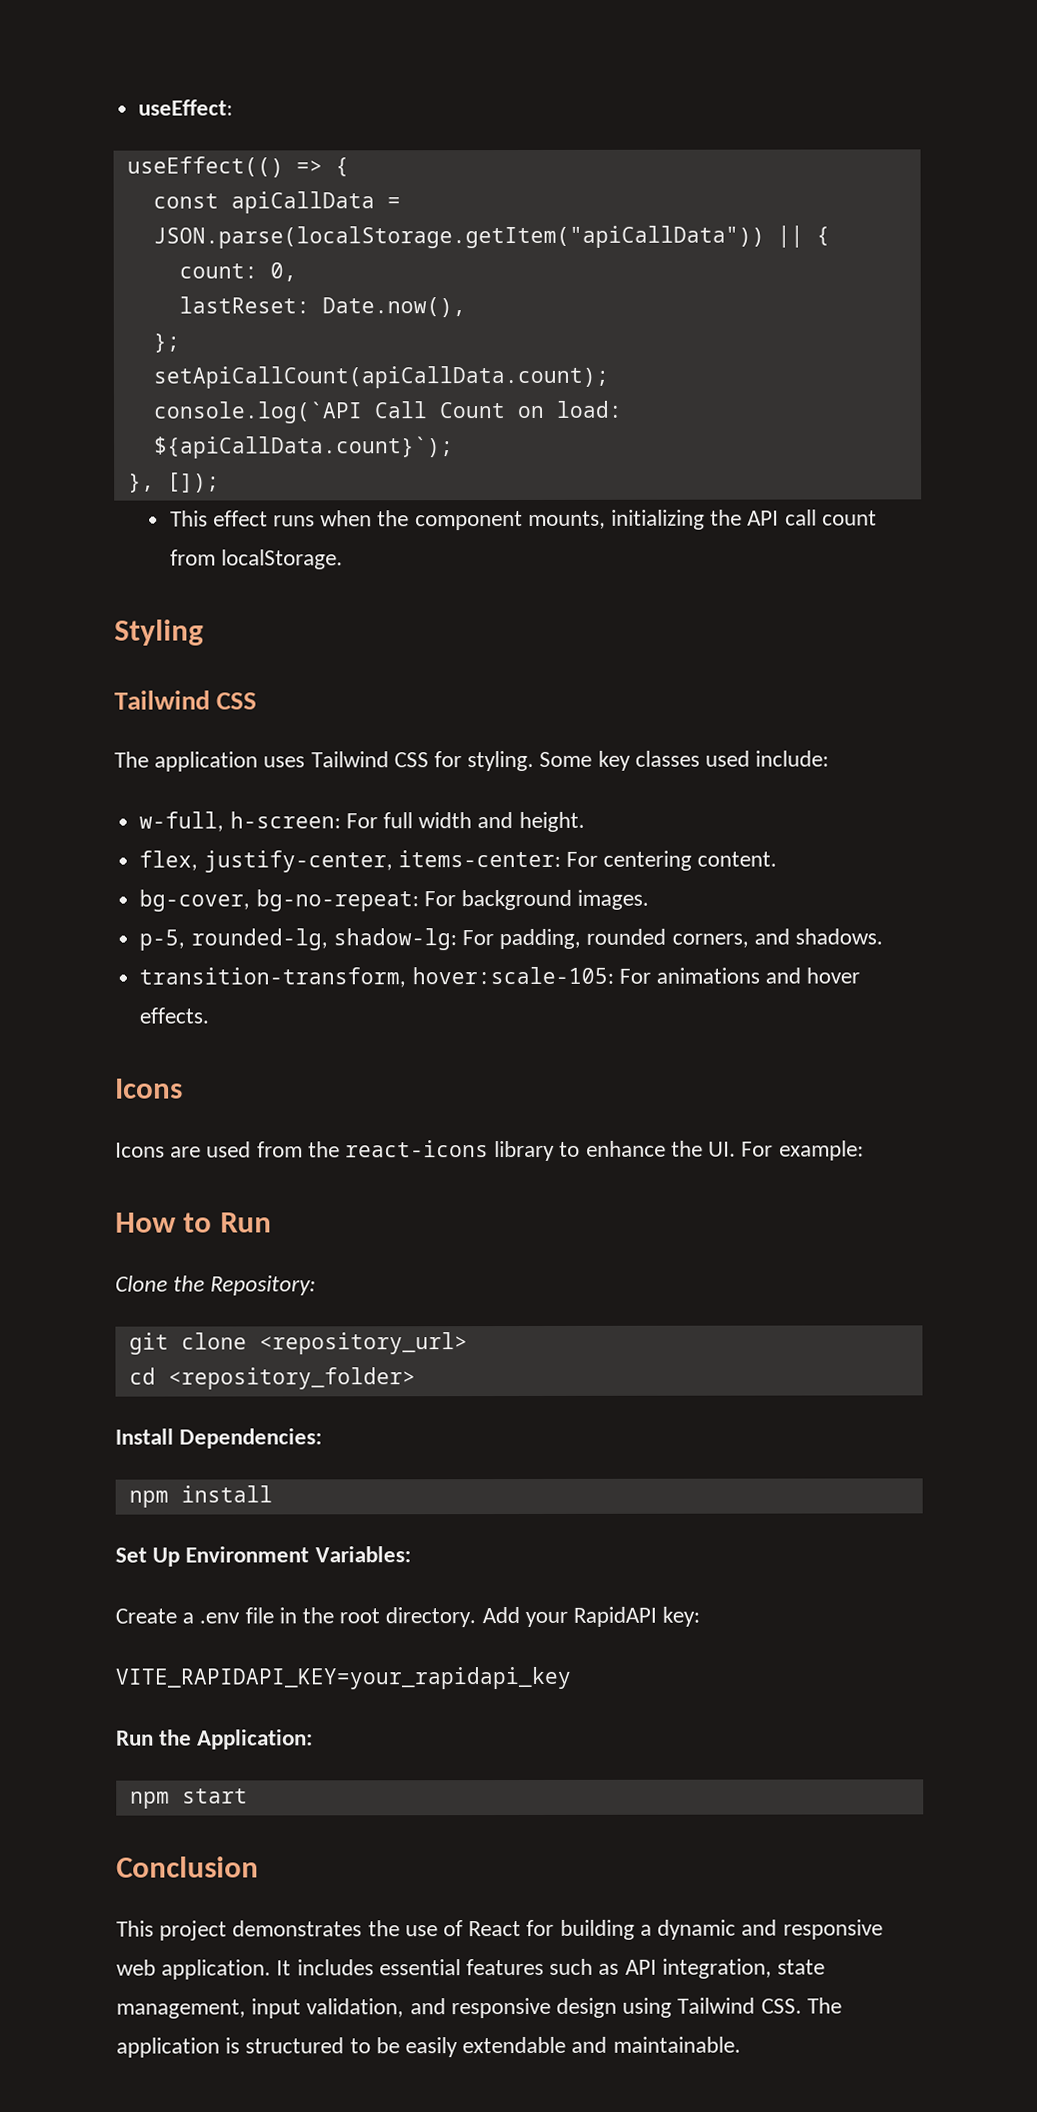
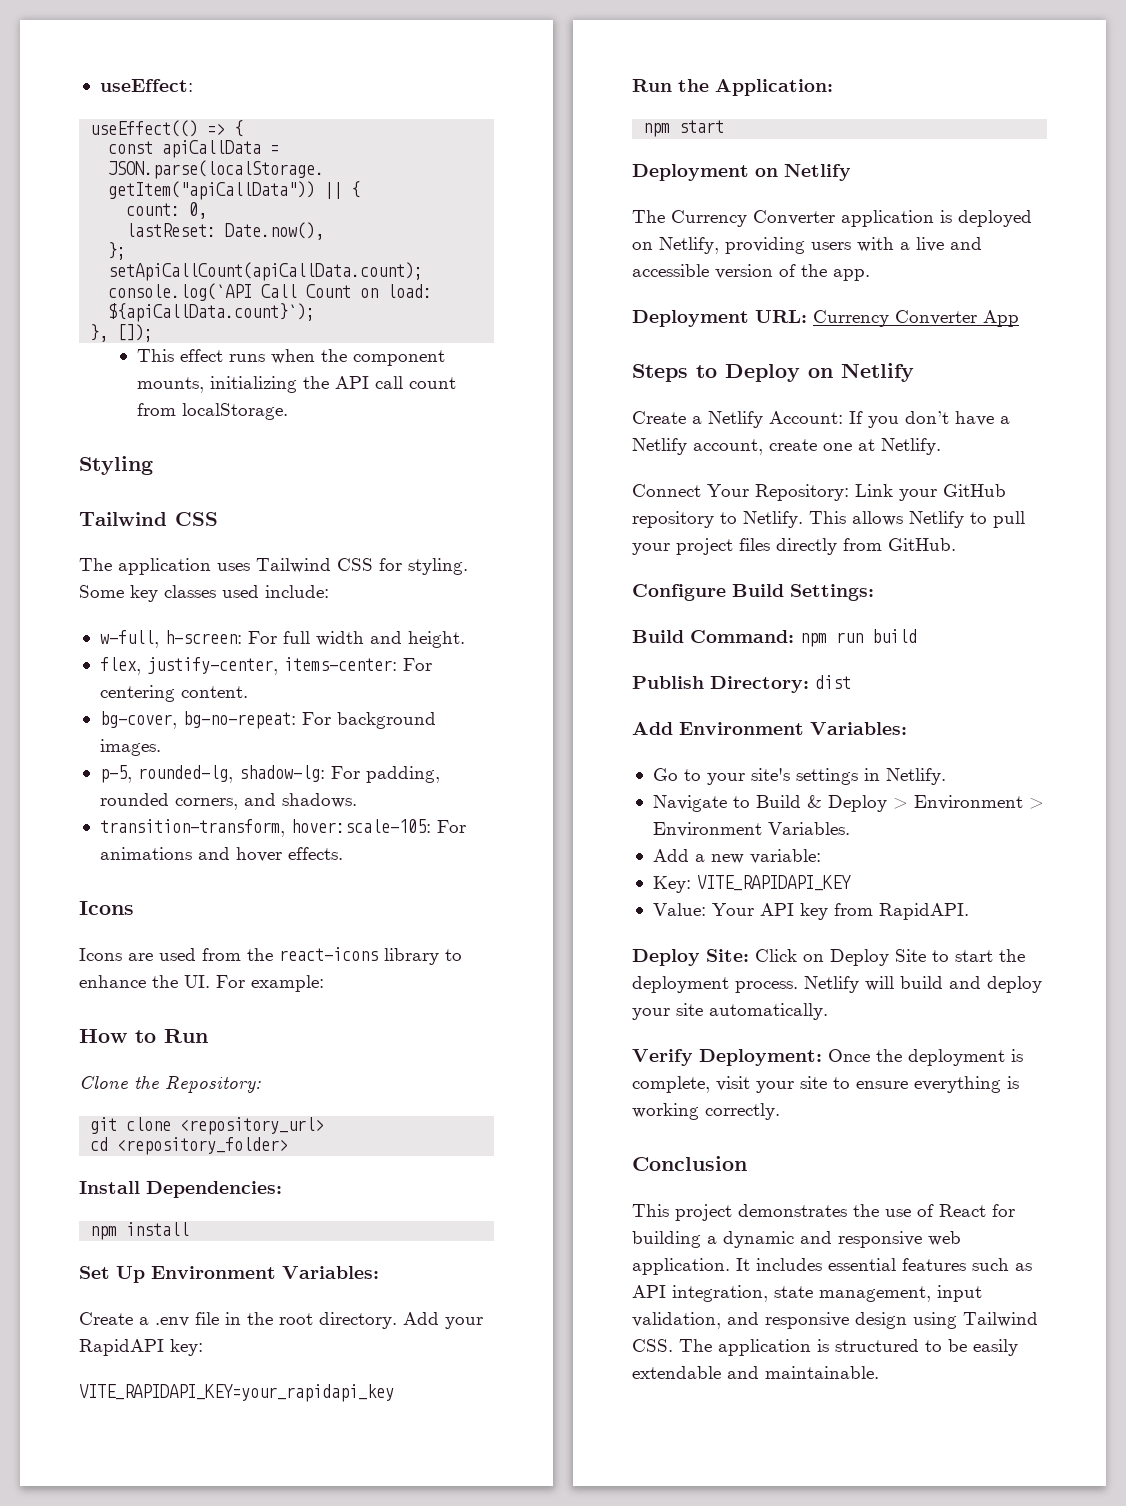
(248, 1796) none -> [632,164,851,181] [632,210,1032,227] [632,237,982,254] [632,264,870,281] [632,310,1019,327] [632,363,914,382] [632,411,1010,428] [632,438,941,455] [632,484,1006,501] [632,511,1025,528] [632,538,956,555] [632,584,874,601] [632,629,917,647] [632,675,851,693] [632,722,907,735] [652,768,946,785] [652,795,1044,812] [652,822,850,837] [652,849,821,864] [652,875,851,893] [652,903,969,920] [632,949,1025,966] [632,976,1042,993] [632,1003,828,1020] [632,1049,1023,1066] [632,1076,1019,1093] [632,1103,780,1120] // Deployment on Netlify // The Currency Converter application is deployed on Netlify, providing users with a live and accessible version of the app. // Deployment URL: Currency Converter App // Steps to Deploy on Netlify // Create a Netlify Account: If you don’t have a Netlify account, create one at Netlify. // Connect Your Repository: Link your GitHub repository to Netlify. This allows Netlify to pull your project files directly from GitHub. // Configure Build Settings: // Build Command: npm run build // Publish Directory: dist // Add Environment Variables: // Go to your site's settings in Netlify. // Navigate to Build & Deploy > Environment > Environment Variables. // Add a new variable: // Key: VITE_RAPIDAPI_KEY // Value: Your API key from RapidAPI. // Deploy Site: Click on Deploy Site to start the deployment process. Netlify will build and deploy your site automatically. // Verify Deployment: Once the deployment is complete, visit your site to ensure everything is working correctly.

